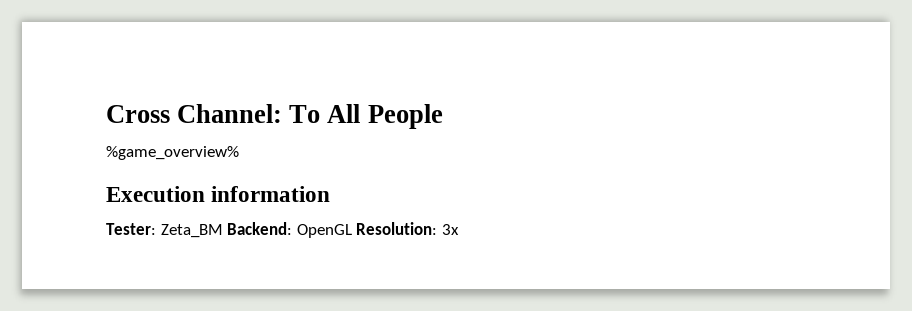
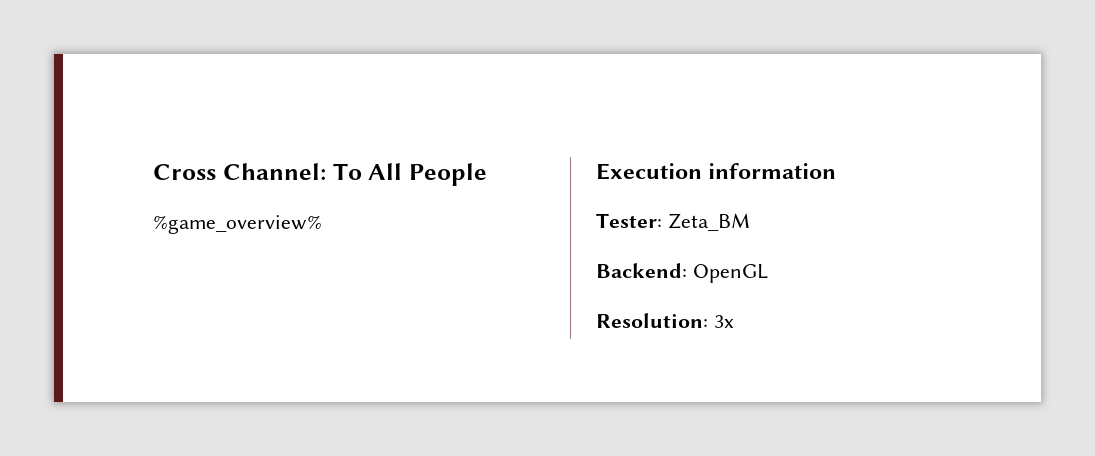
(223, 231) none -> (750, 222) //
(352, 231) none -> (768, 273) //

